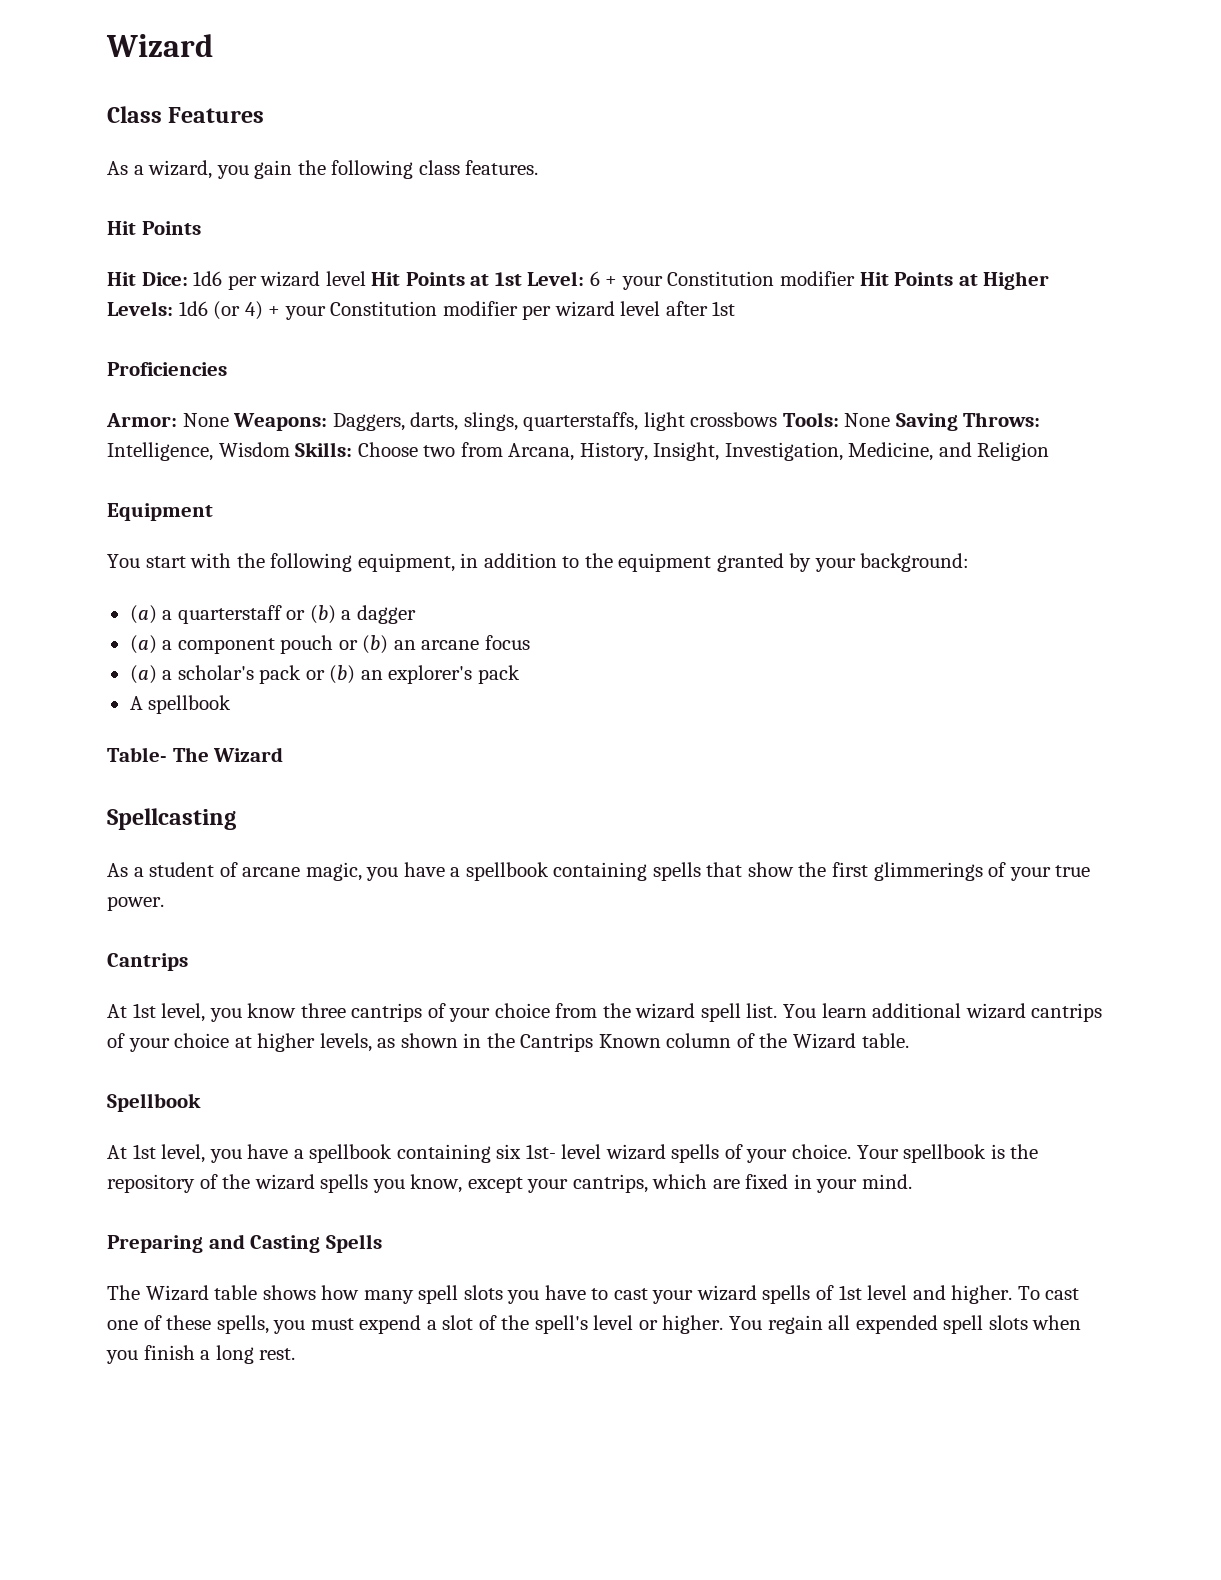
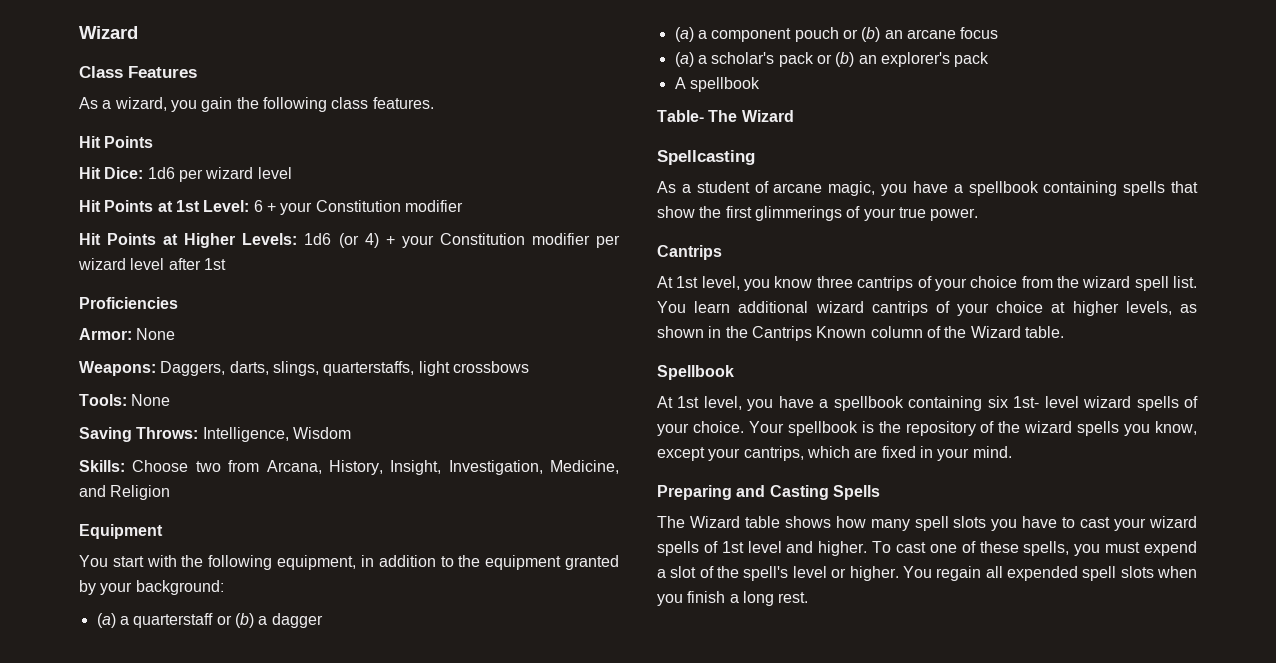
(366, 278) none -> (292, 173) //
(856, 278) none -> (463, 206) //
(229, 420) none -> (176, 334) //
(778, 419) none -> (529, 367) //
(891, 420) none -> (171, 400) //
(290, 449) none -> (351, 433) //

